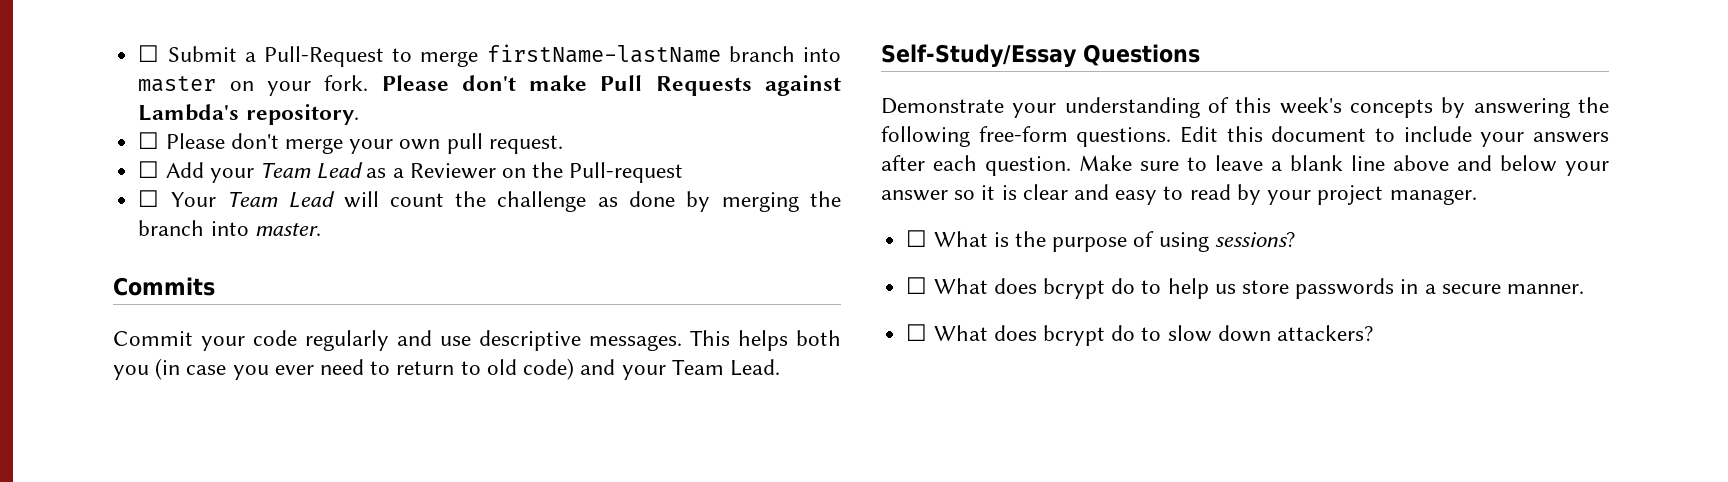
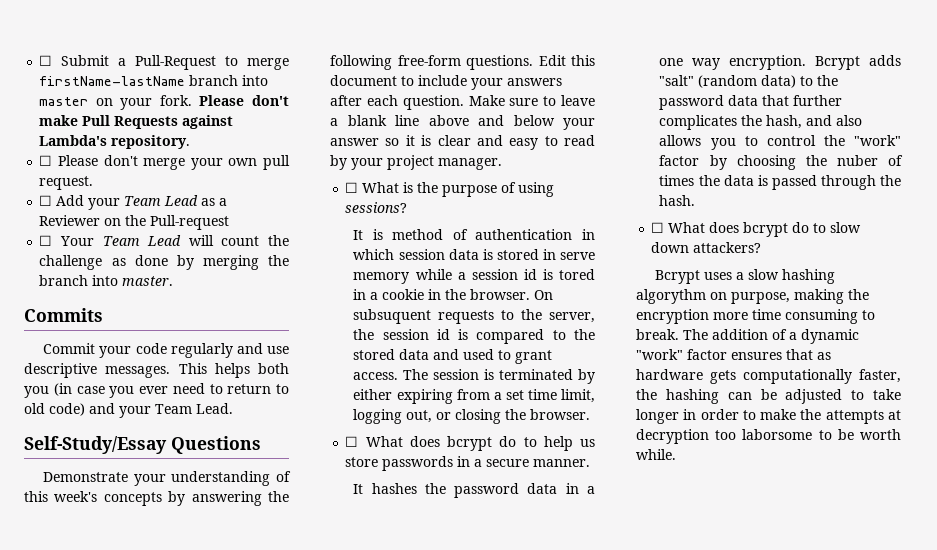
(1295, 239) none -> [353,229,595,240] [353,249,595,260] [353,269,595,284] [353,289,554,300] [353,309,595,324] [353,329,595,344] [353,349,553,364] [353,369,595,384] [353,389,595,404] [353,409,591,424] // It is method of authentication in which session data is stored in serve memory while a session id is tored in a cookie in the browser. On subsuquent requests to the server, the session id is compared to the stored data and used to grant access. The session is terminated by either expiring from a set time limit, logging out, or closing the browser.
(1585, 289) none -> [353,483,595,498] [659,55,901,70] [659,75,839,88] [659,95,843,110] [659,115,863,130] [659,135,901,150] [659,155,903,170] [659,175,901,190] [659,195,696,206] // It hashes the password data in a one way encryption. Bcrypt adds "salt" (random data) to the password data that further complicates the hash, and also allows you to control the "work" factor by choosing the nuber of times the data is passed through the hash.
(1373, 333) none -> [655,269,836,284] [636,289,869,304] [636,309,875,324] [636,329,859,344] [636,349,831,360] [636,369,901,384] [636,389,901,404] [636,409,901,424] [636,429,901,444] [636,449,676,460] // Bcrypt uses a slow hashing algorythm on purpose, making the encryption more time consuming to break. The addition of a dynamic "work" factor ensures that as hardware gets computationally faster, the hashing can be adjusted to take longer in order to make the attempts at decryption too laborsome to be worth while.

